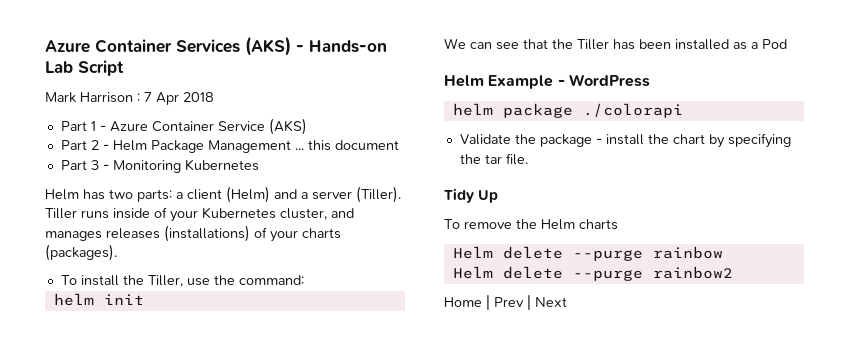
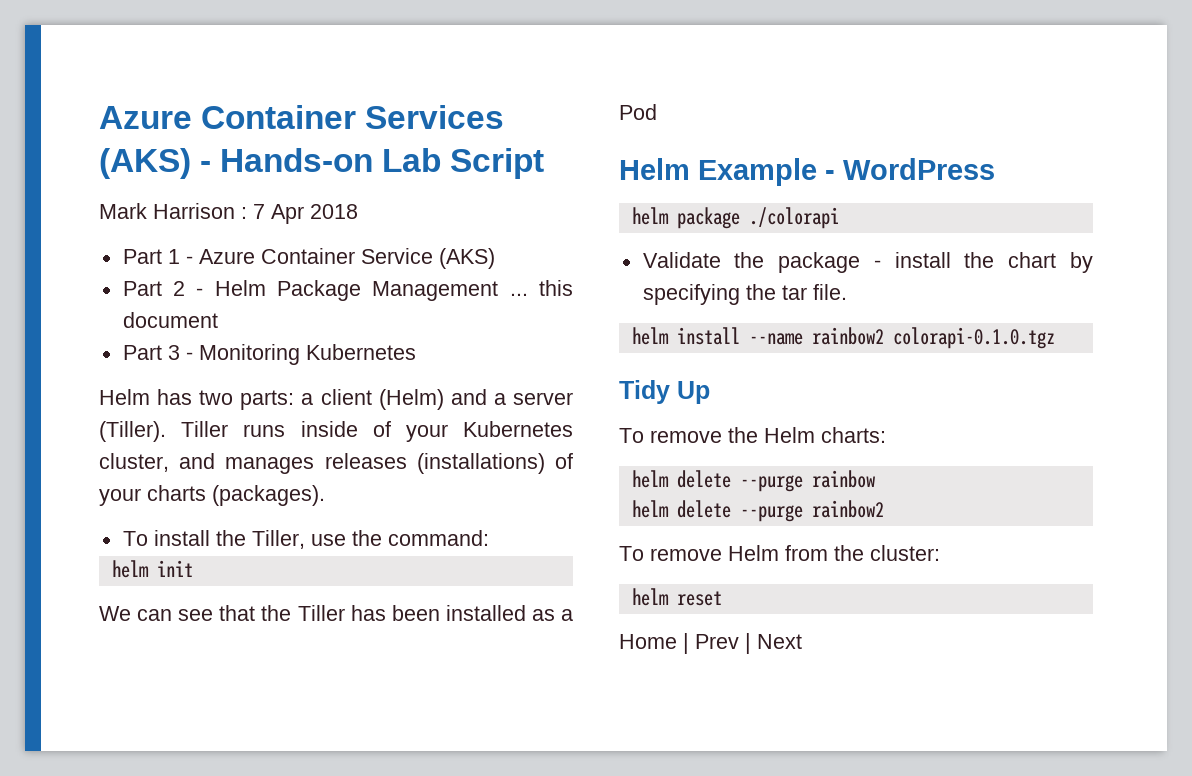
(528, 159) none -> [631,327,1055,349] // helm install --name rainbow2 colorapi-0.1.0.tgz
[579,219,618,230] [452,246,493,259] charts // Helm -> [821,427,886,443] [631,470,669,488] charts: // helm
[452,266,493,279] Helm -> [631,500,669,518] helm
(733, 272) none -> [619,545,940,561] [631,588,722,606] // To remove Helm from the cluster: // helm reset

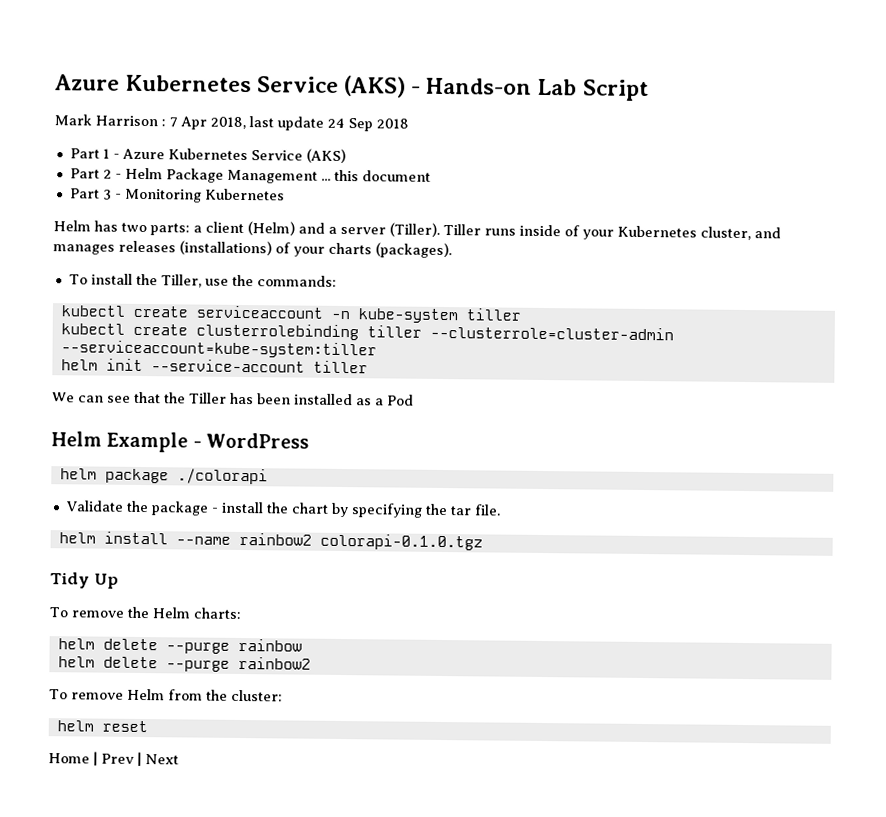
[99,105,505,129] Azure Container Services -> [54,74,340,93] Azure Kubernetes Service
(304, 214) none -> [210,116,373,132] 2018, last update 24 Sep
[260,248,355,264] Container -> [167,148,248,161] Kubernetes
[387,530,489,546] command: -> [256,275,337,287] [60,305,521,324] [60,323,674,341] [60,340,377,359] commands: // kubectl create serviceaccount -n kube-system tiller // kubectl create clusterrolebinding tiller --clusterrole=cluster-admin --serviceaccount=kube-system:tiller
(193, 568) none -> [150,359,368,374] --service-account tiller

